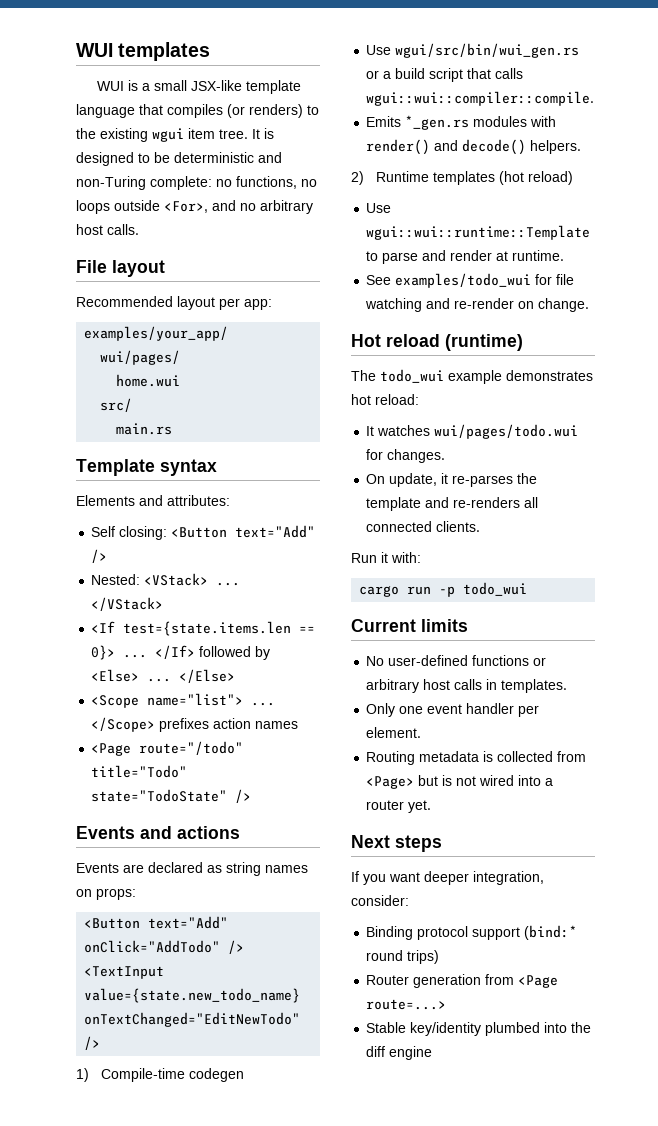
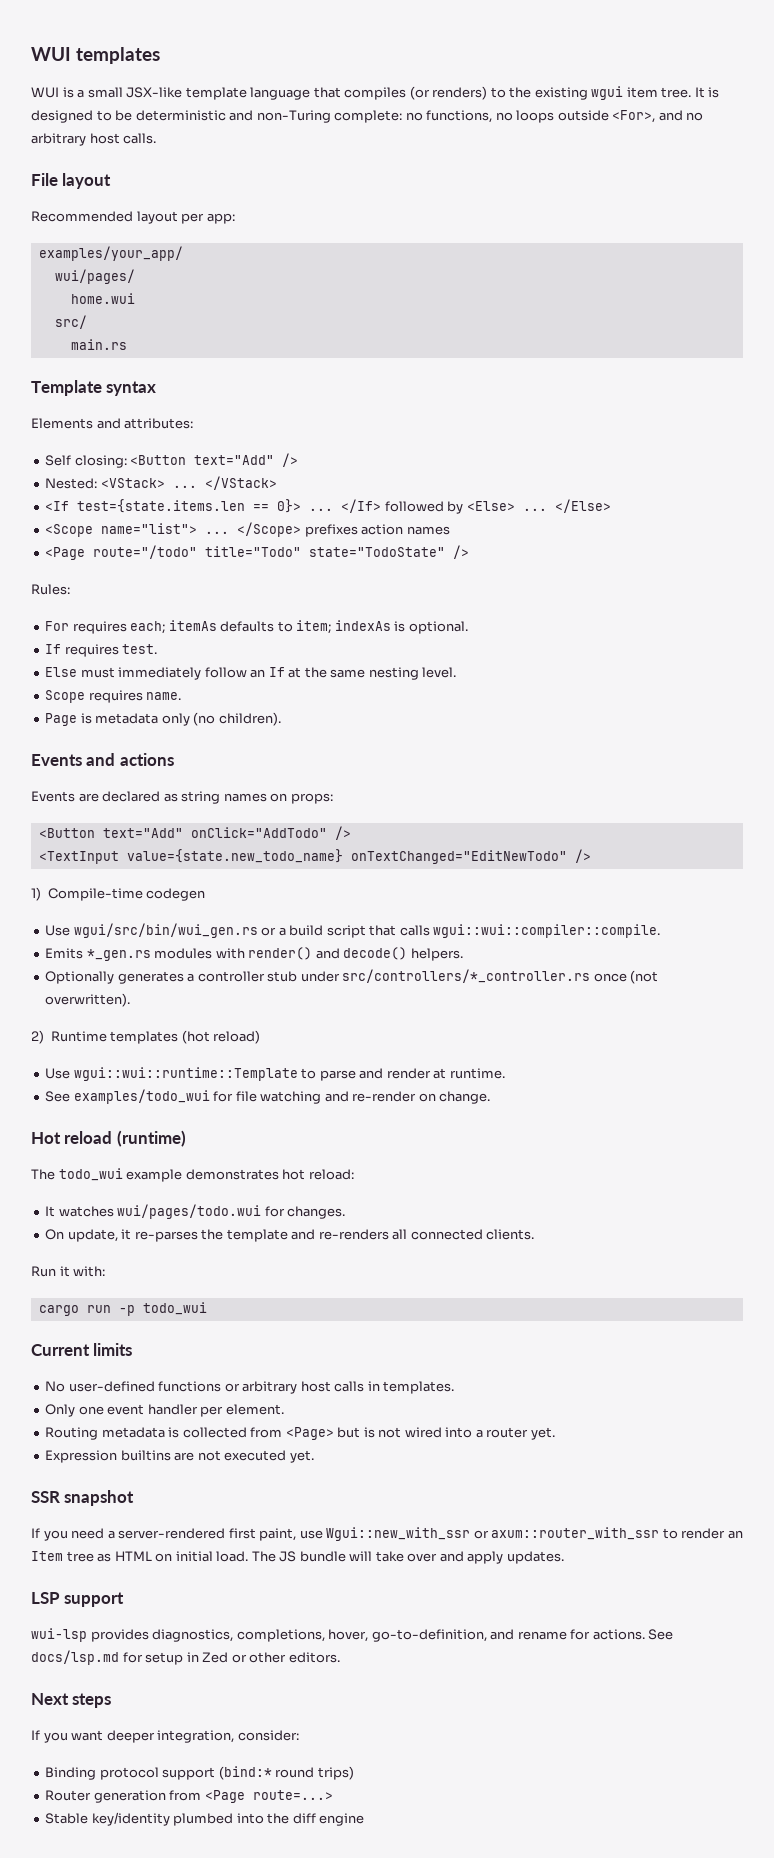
(252, 796) none -> [31,584,70,595] [45,620,468,634] [45,644,158,657] [45,667,457,680] [45,690,182,703] [45,712,281,726] // Rules: // For requires each; itemAs defaults to item; indexAs is optional. // If requires test. // Else must immediately follow an If at the same nesting level. // Scope requires name. // Page is metadata only (no children).
(582, 147) none -> [45,969,659,984] [45,993,131,1007] // Optionally generates a controller stub under src/controllers/*_controller.rs once (not overwritten).
(432, 806) none -> [45,1450,314,1463] [31,1490,135,1506] [31,1527,743,1541] [31,1551,564,1564] [31,1592,125,1607] [31,1628,674,1642] [31,1650,340,1665] // Expression builtins are not executed yet. // SSR snapshot // If you need a server-rendered first paint, use Wgui::new_with_ssr or axum::router_with_ssr to render an Item tree as HTML on initial load. The JS bundle will take over and apply updates. // LSP support // wui-lsp provides diagnostics, completions, hover, go-to-definition, and rename for actions. See docs/lsp.md for setup in Zed or other editors.

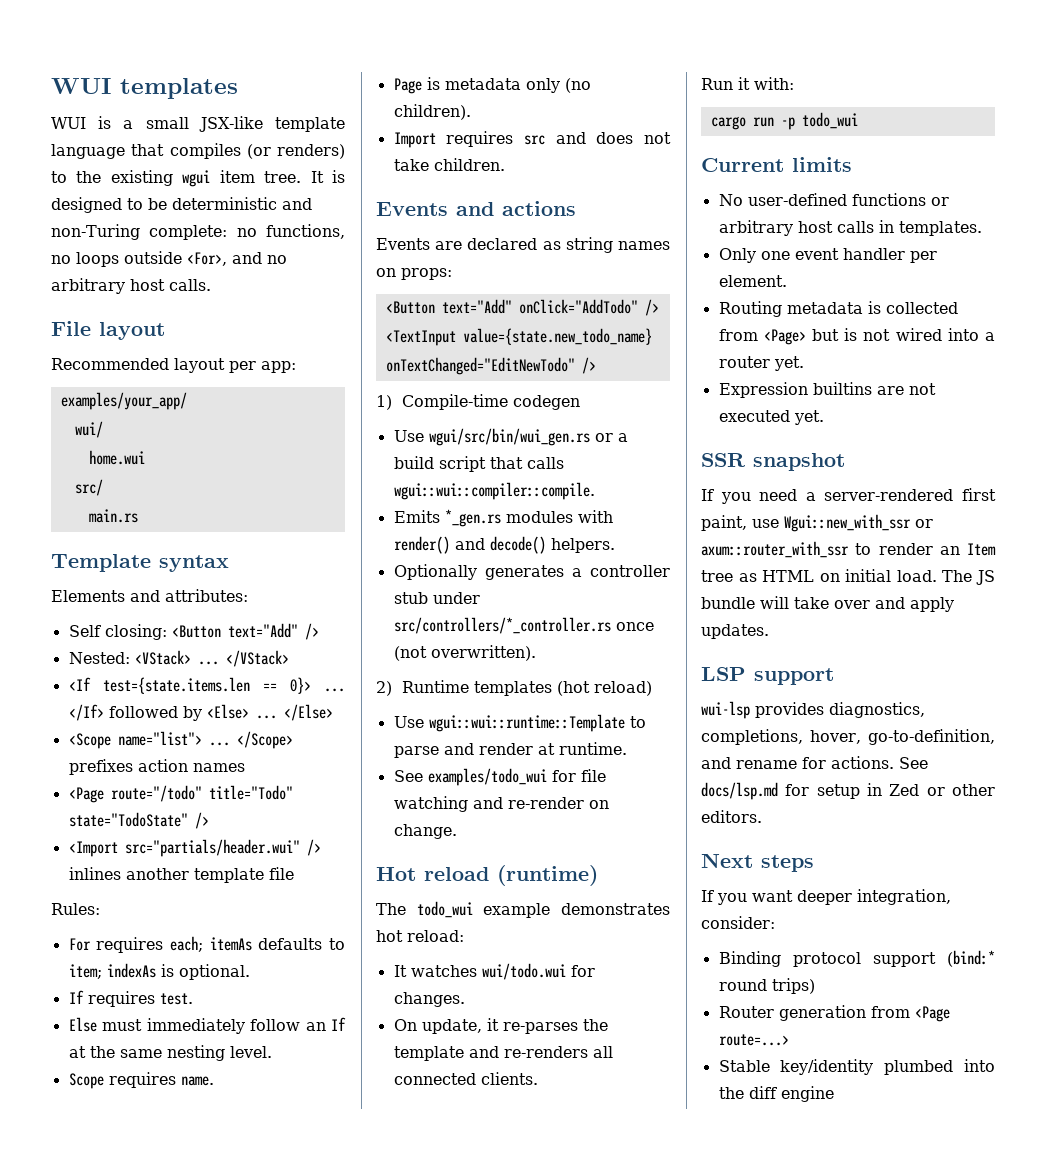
[54,269,135,284] wui/pages/ -> [74,421,103,438] wui/
(470, 552) none -> [68,839,321,857] [68,867,294,883] // <Import src="partials/header.wui" /> inlines another template file
(281, 719) none -> [393,131,671,148] [393,158,505,171] // Import requires src and does not take children.
[117,1204,262,1219] wui/pages/todo.wui -> [481,963,566,980] wui/todo.wui

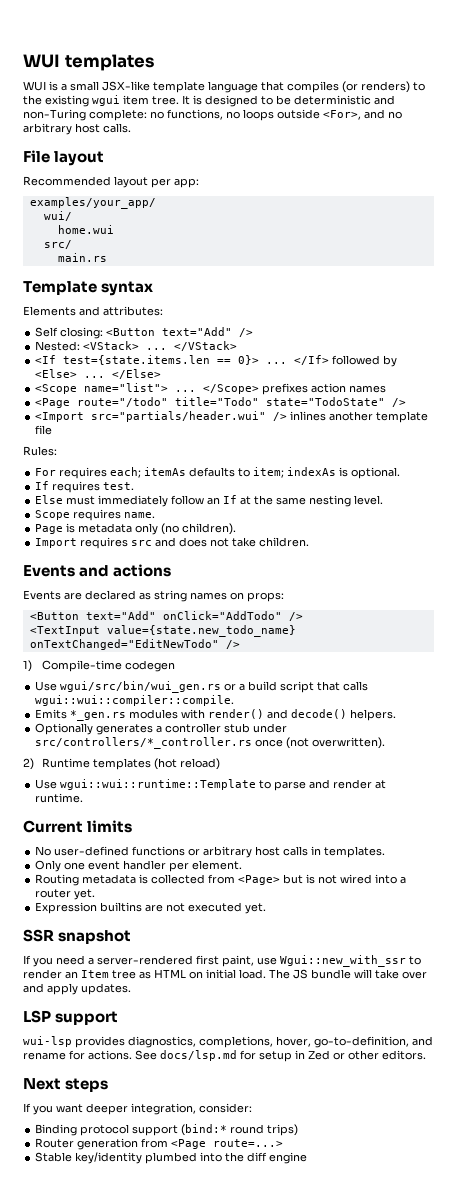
[393,768,606,786] [393,796,609,812] [393,824,457,839] [376,865,598,886] [376,901,670,918] [376,930,464,942] [393,963,595,980] [393,992,465,1007] [393,1018,608,1034] [393,1046,613,1061] [393,1072,538,1085] [701,77,794,90] [710,112,858,130] // See examples/todo_wui for file watching and re-render on change. // Hot reload (runtime) // The todo_wui example demonstrates hot reload: // It watches wui/todo.wui for changes. // On update, it re-parses the template and re-renders all connected clients. // Run it with: // cargo run -p todo_wui -> (84, 798) none
[915,519,933,528] [701,541,849,558] or axum::router_with_ssr -> (406, 961) none

